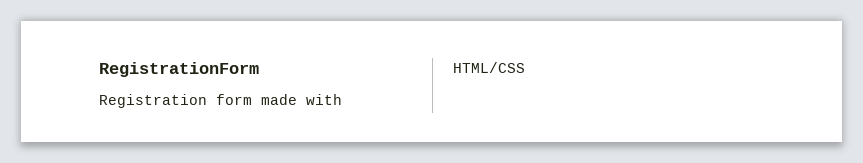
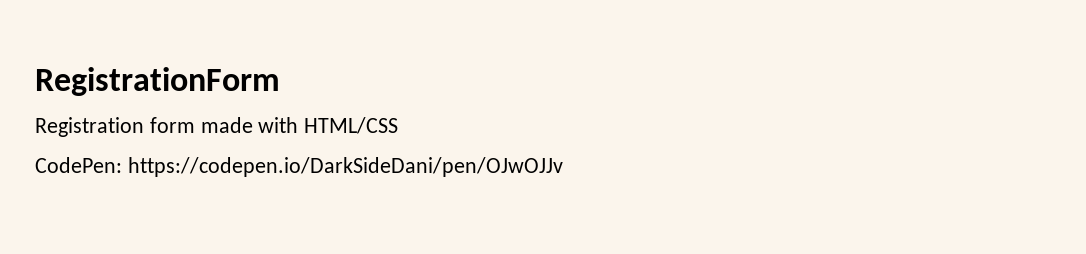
(525, 67) none -> [35,157,563,177] // CodePen: https://codepen.io/DarkSideDani/pen/OJwOJJv

